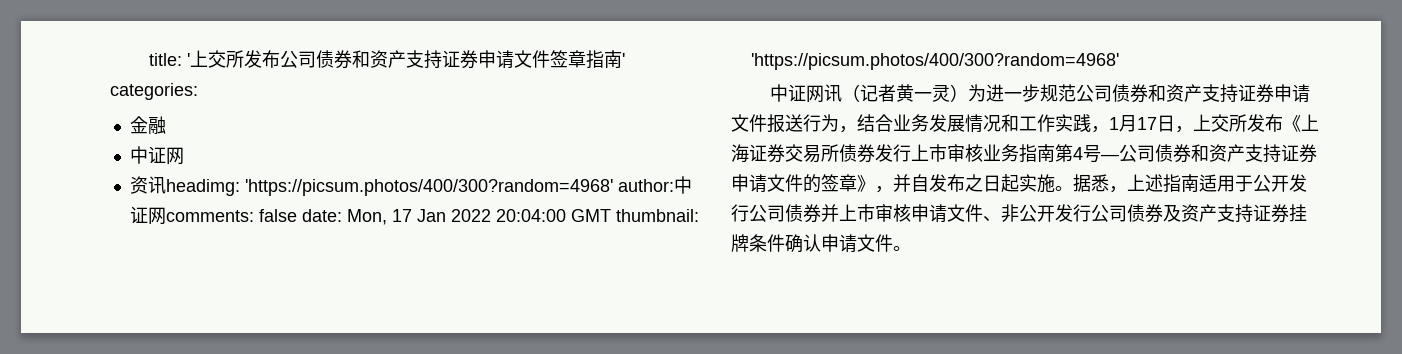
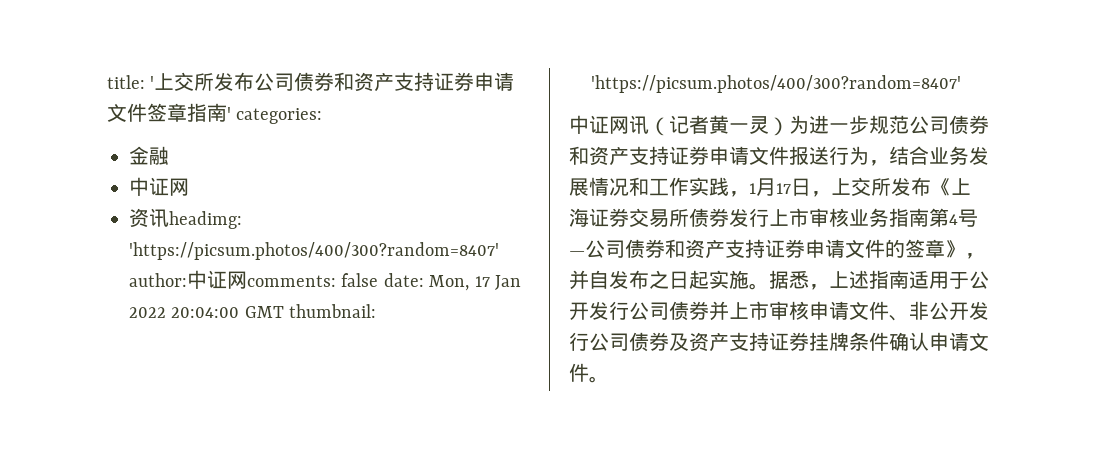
[244,179,613,196] 'https://picsum.photos/400/300?random=4968' -> [129,242,499,260] 'https://picsum.photos/400/300?random=8407'
[750,53,1119,70] 'https://picsum.photos/400/300?random=4968' -> [591,75,961,93] 'https://picsum.photos/400/300?random=8407'

